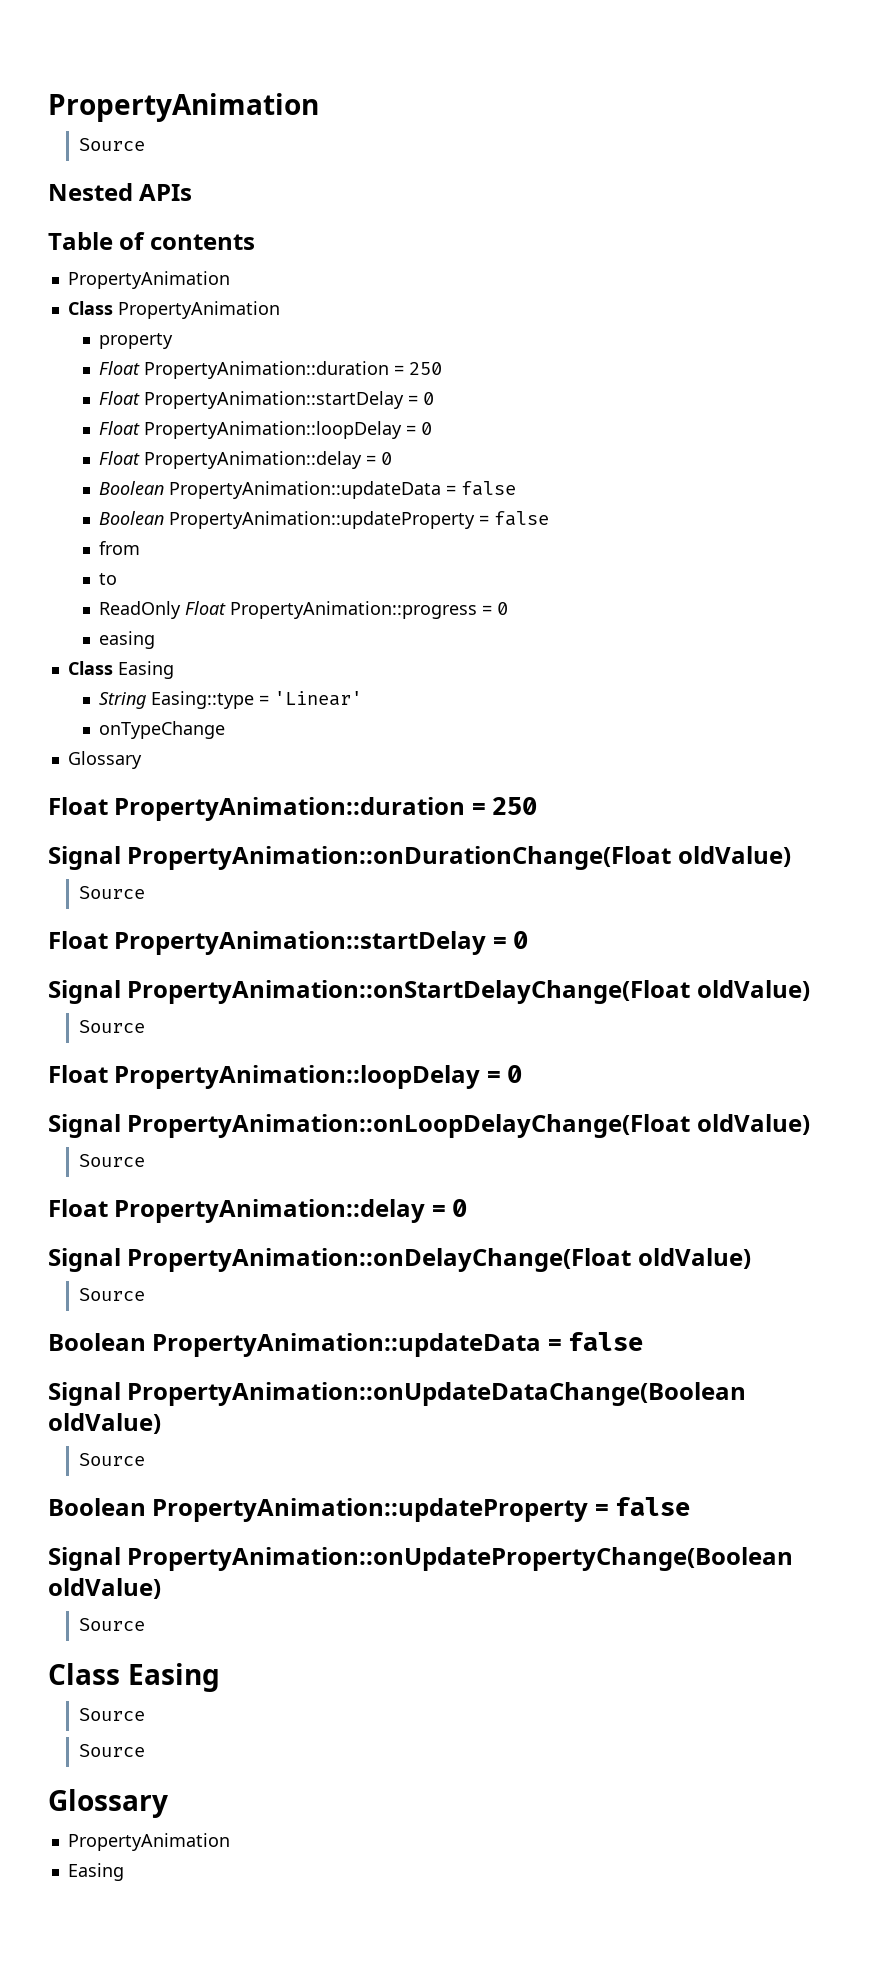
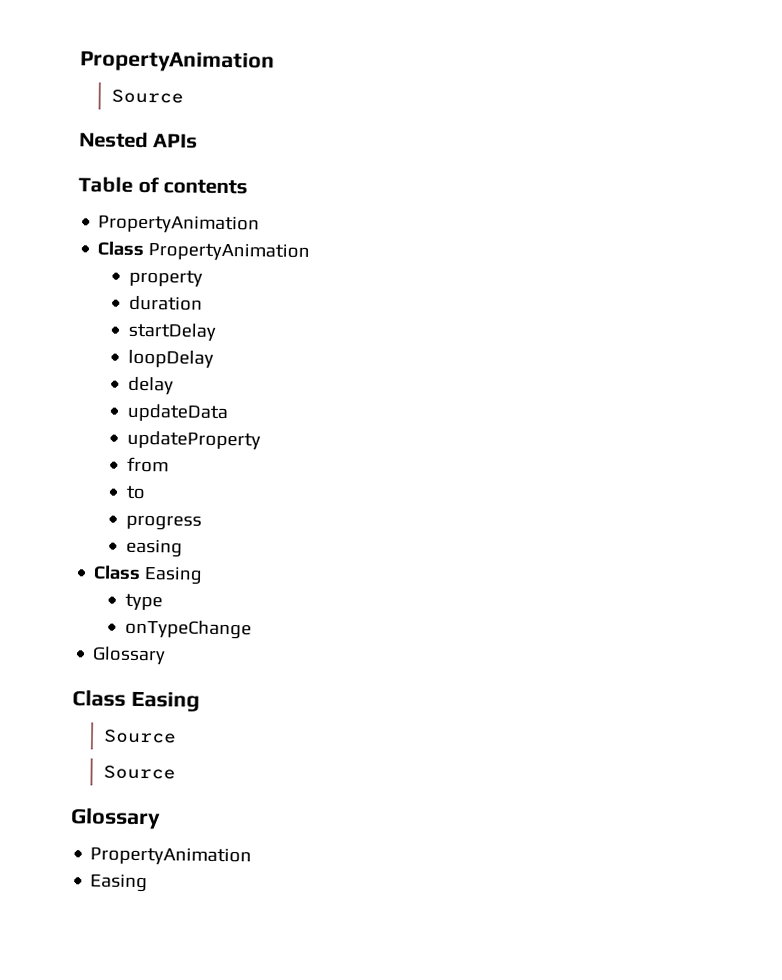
[98,361,442,379] [98,391,434,409] [98,421,432,439] [98,451,392,469] [98,481,516,499] [98,511,549,529] [98,541,140,555] [98,573,117,585] [98,601,508,619] [98,631,155,649] [67,661,174,679] [98,691,362,709] [98,721,225,739] [67,751,142,769] [48,797,538,821] [48,846,791,870] [79,886,146,899] [48,931,529,955] [48,980,810,1004] [79,1020,146,1033] [48,1065,523,1089] [48,1114,810,1138] [79,1154,146,1167] [48,1199,468,1223] [48,1248,751,1272] [79,1288,146,1301] [48,1332,644,1357] [48,1382,747,1406] [48,1413,161,1434] [79,1453,146,1466] [48,1497,691,1522] [48,1547,794,1571] [48,1578,161,1599] [79,1618,146,1631] Float PropertyAnimation::duration = 250 // Float PropertyAnimation::startDelay = 0 // Float PropertyAnimation::loopDelay = 0 // Float PropertyAnimation::delay = 0 // Boolean PropertyAnimation::updateData = false // Boolean PropertyAnimation::updateProperty = false // from // to // ReadOnly Float PropertyAnimation::progress = 0 // easing // Class Easing // String Easing::type = 'Linear' // onTypeChange // Glossary // Float PropertyAnimation::duration = 250 // Signal PropertyAnimation::onDurationChange(Float oldValue) // Source // Float PropertyAnimation::startDelay = 0 // Signal PropertyAnimation::onStartDelayChange(Float oldValue) // Source // Float PropertyAnimation::loopDelay = 0 // Signal PropertyAnimation::onLoopDelayChange(Float oldValue) // Source // Float PropertyAnimation::delay = 0 // Signal PropertyAnimation::onDelayChange(Float oldValue) // Source // Boolean PropertyAnimation::updateData = false // Signal PropertyAnimation::onUpdateDataChange(Boolean oldValue) // Source // Boolean PropertyAnimation::updateProperty = false // Signal PropertyAnimation::onUpdatePropertyChange(Boolean oldValue) // Source -> [128,295,203,311] [127,322,216,341] [127,349,214,368] [127,376,174,395] [126,403,229,423] [126,430,261,450] [126,456,169,473] [125,485,146,500] [125,514,202,531] [125,538,183,558] [93,565,204,585] [124,593,163,611] [124,619,252,640] [92,646,167,665] duration // startDelay // loopDelay // delay // updateData // updateProperty // from // to // progress // easing // Class Easing // type // onTypeChange // Glossary

